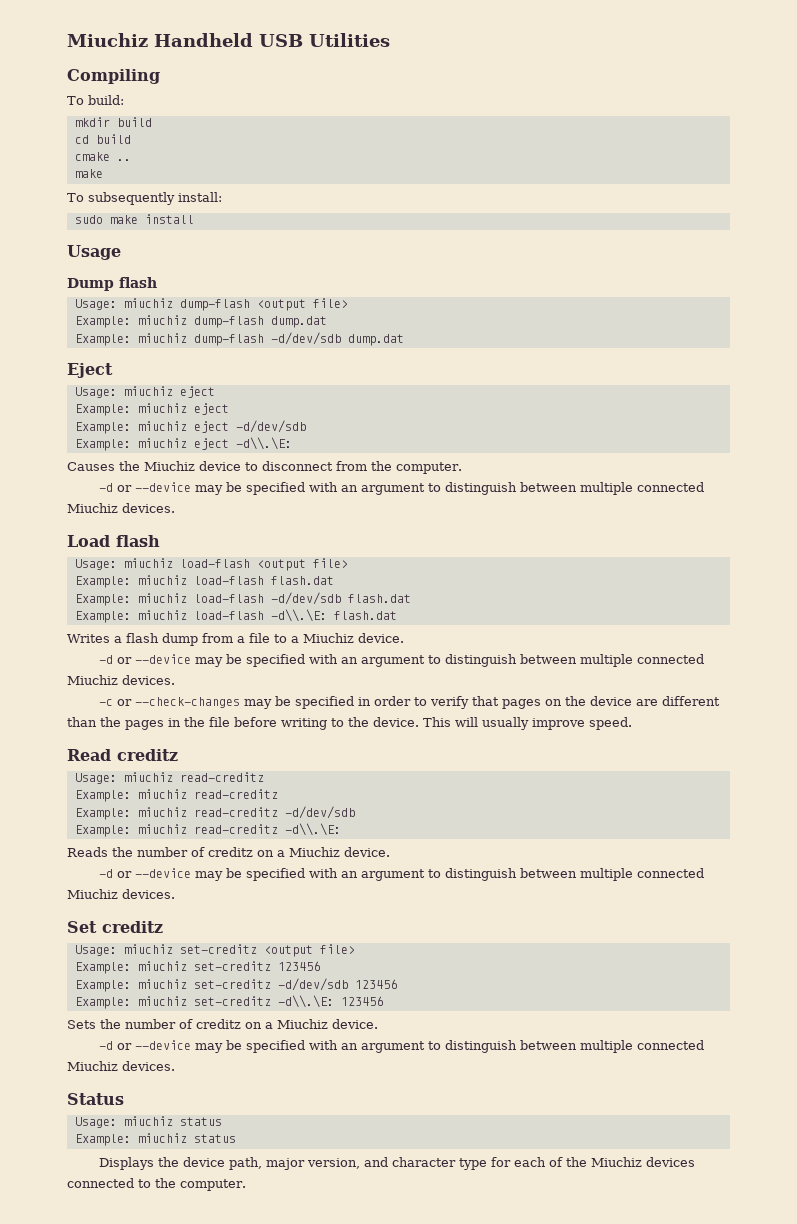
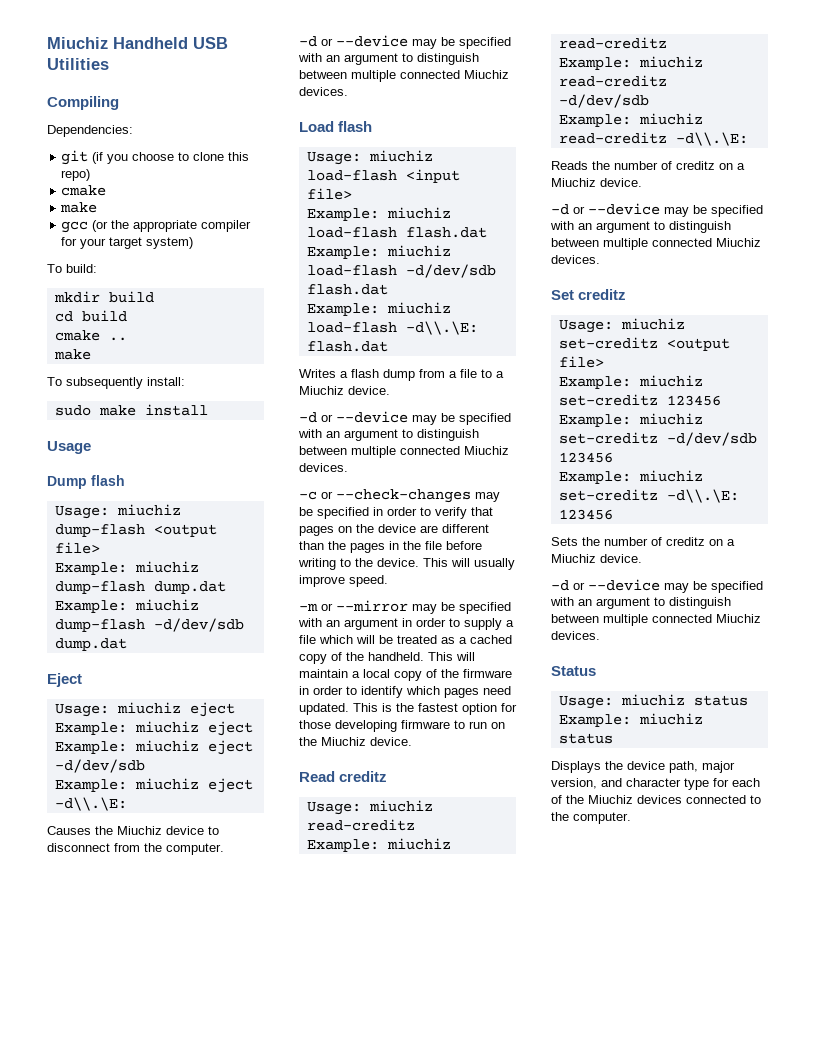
(160, 76) none -> [47,125,133,137] [61,150,250,165] [61,169,91,181] [61,185,107,196] [60,202,98,213] [61,220,252,233] [61,237,194,249] // Dependencies: // git (if you choose to clone this repo) // cmake // make // gcc (or the appropriate compiler for your target system)
[256,559,306,571] <output -> [405,169,460,183] <input
(632, 723) none -> [299,600,511,614] [298,618,514,630] [299,635,512,644] [299,652,475,664] [299,669,512,681] [299,686,511,698] [299,703,517,715] [299,720,505,732] [299,737,412,746] // -m or --mirror may be specified with an argument in order to supply a file which will be treated as a cached copy of the handheld. This will maintain a local copy of the firmware in order to identify which pages need updated. This is the fastest option for those developing firmware to run on the Miuchiz device.

